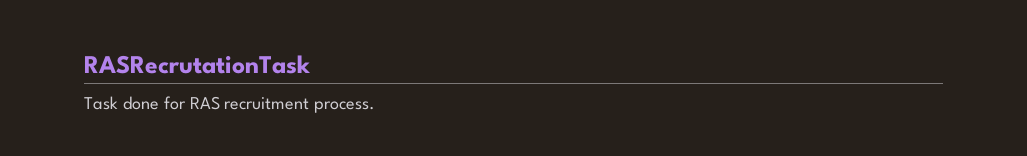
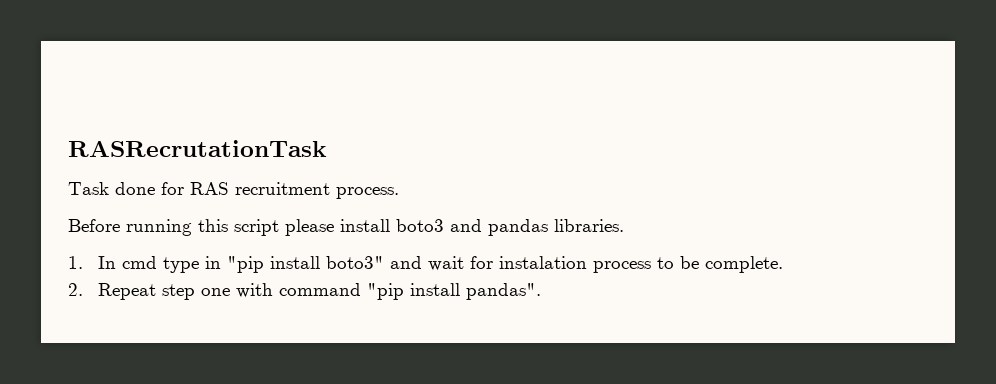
(376, 107) none -> [68,219,624,236] [68,256,783,273] [68,283,541,300] // Before running this script please install boto3 and pandas libraries. // 1. In cmd type in "pip install boto3" and wait for instalation process to be complete. // 2. Repeat step one with command "pip install pandas".

